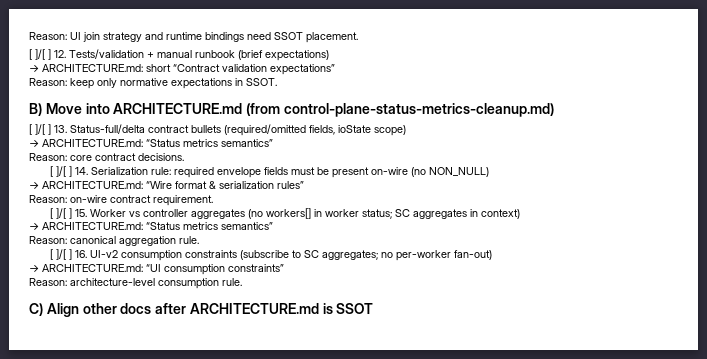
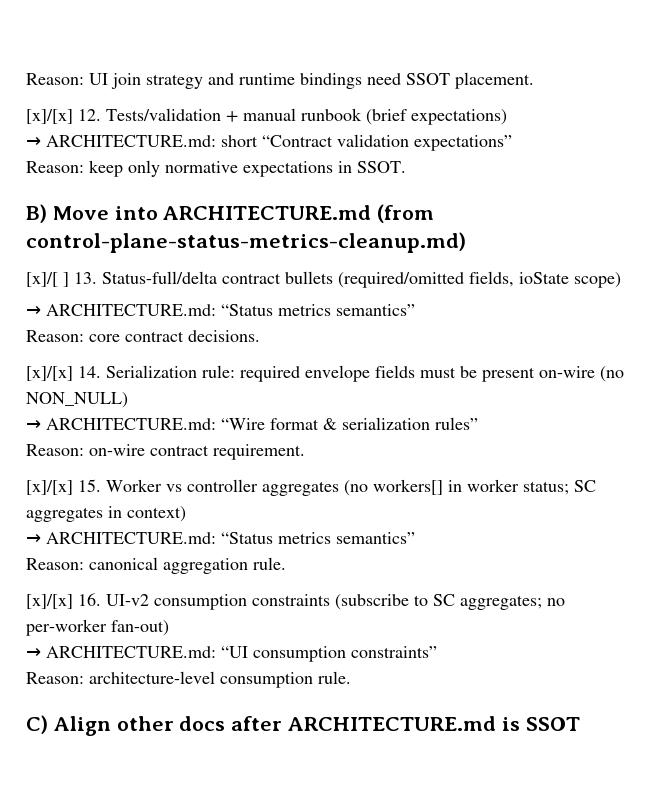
[29,49,51,60] [ ]/[ ] -> [26,109,73,124] [x]/[x]
[29,124,45,135] [ ]/[ -> [26,272,58,287] [x]/[
[50,166,73,177] [ ]/[ ] -> [26,366,73,381] [x]/[x]
[50,208,73,219] [ ]/[ ] -> [26,480,73,495] [x]/[x]
[50,249,73,260] [ ]/[ ] -> [26,594,73,609] [x]/[x]

